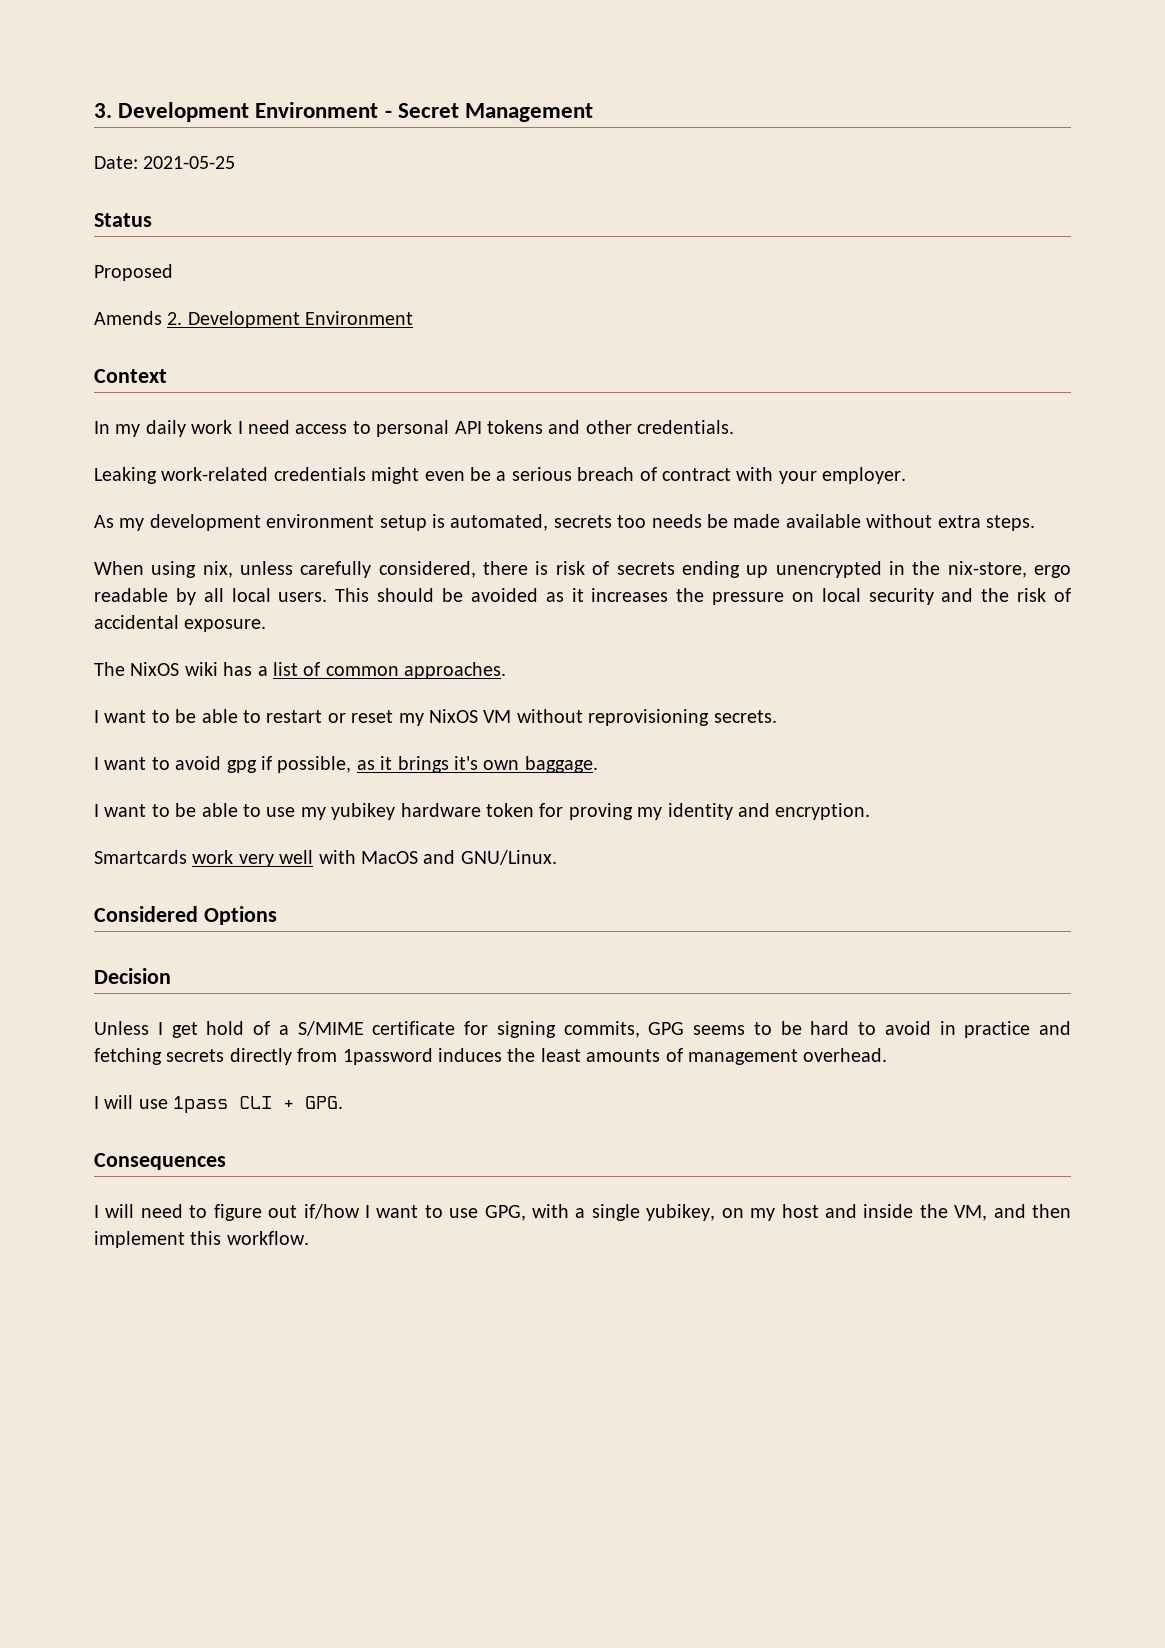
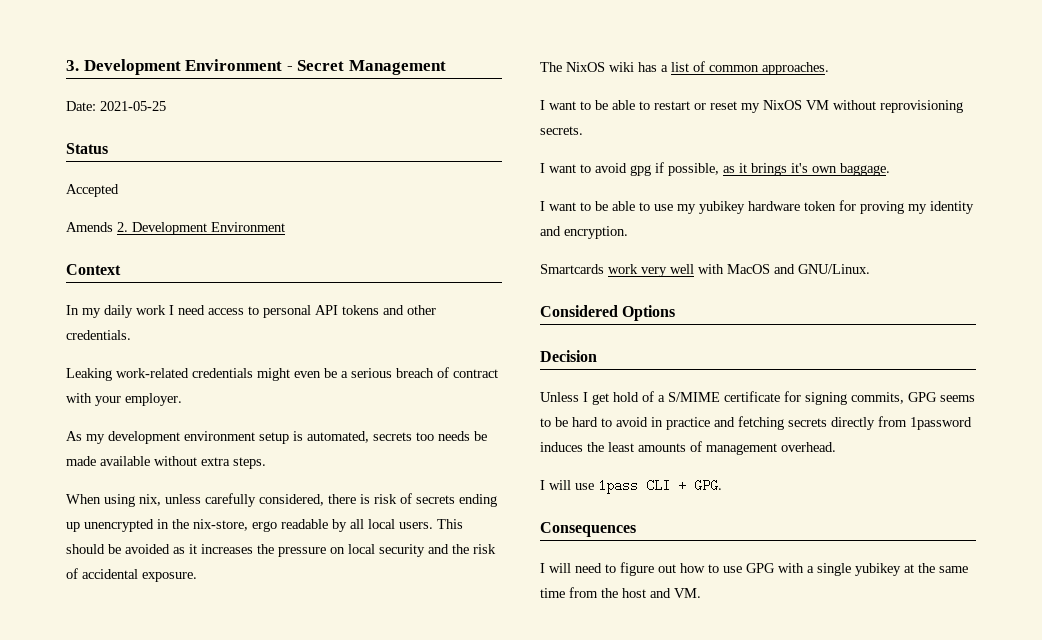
[94,264,173,281] Proposed -> [66,184,119,197] Accepted
[303,1204,526,1221] if/how I want to use GPG, -> [680,563,775,573] how to use GPG
[646,1204,1071,1221] [94,1231,309,1248] yubikey, on my host and inside the VM, and then implement this workflow. -> [855,563,968,576] [540,587,701,598] yubikey at the same time from the host and VM.

